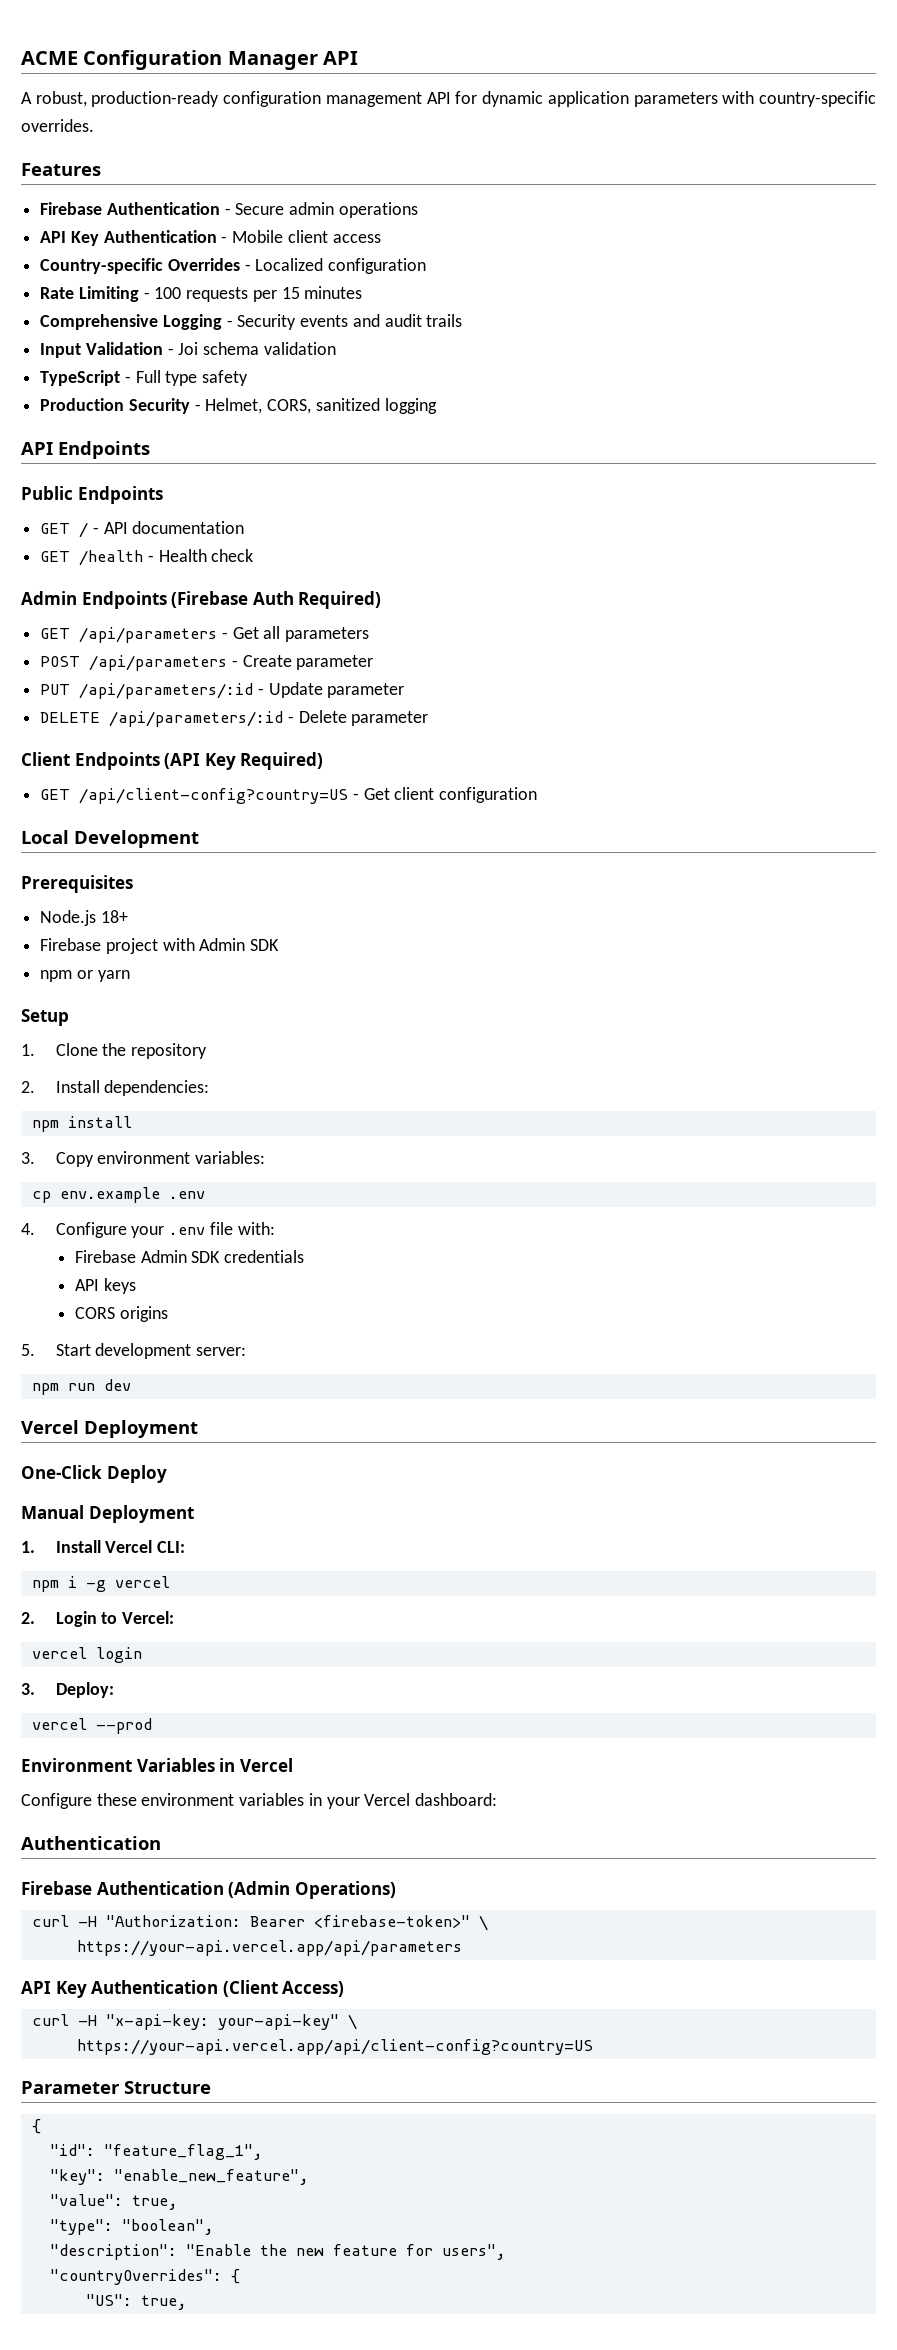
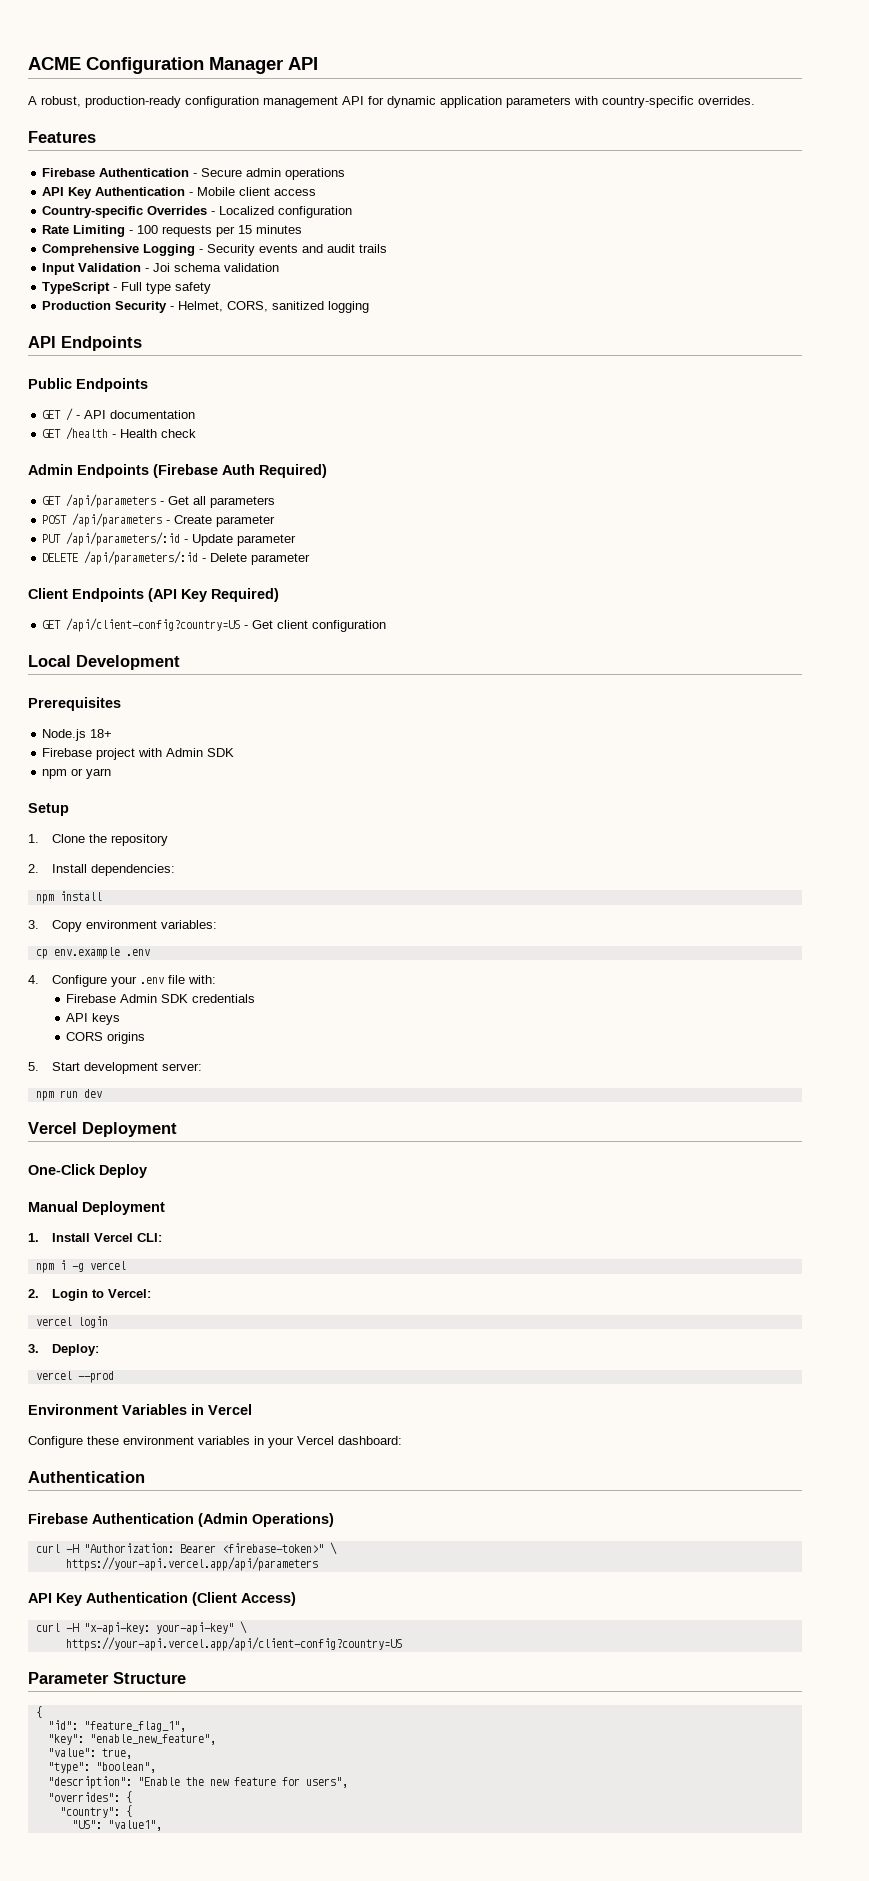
[49,2269,222,2285] "countryOverrides": -> [47,1791,132,1803] [59,1807,120,1818] "overrides": { // "country":
[140,2295,187,2310] true, -> [107,1820,162,1831] "value1",

